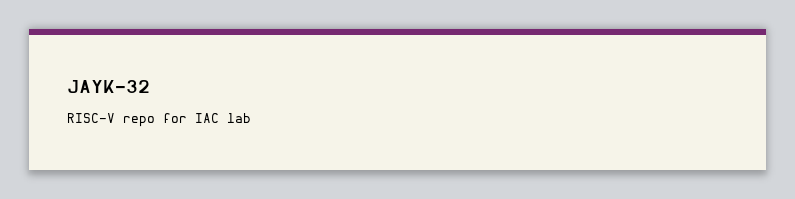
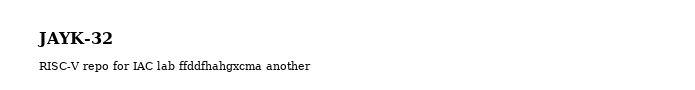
(251, 118) none -> [179,61,311,72] ffddfhahgxcma another

